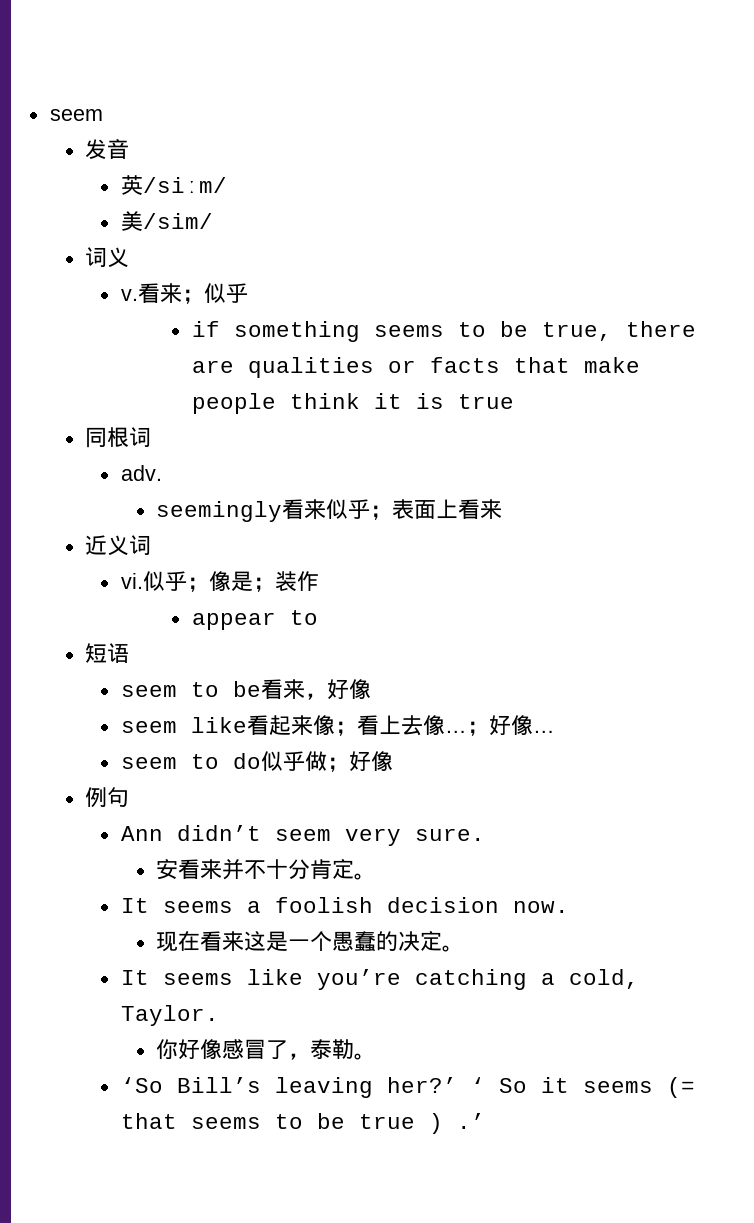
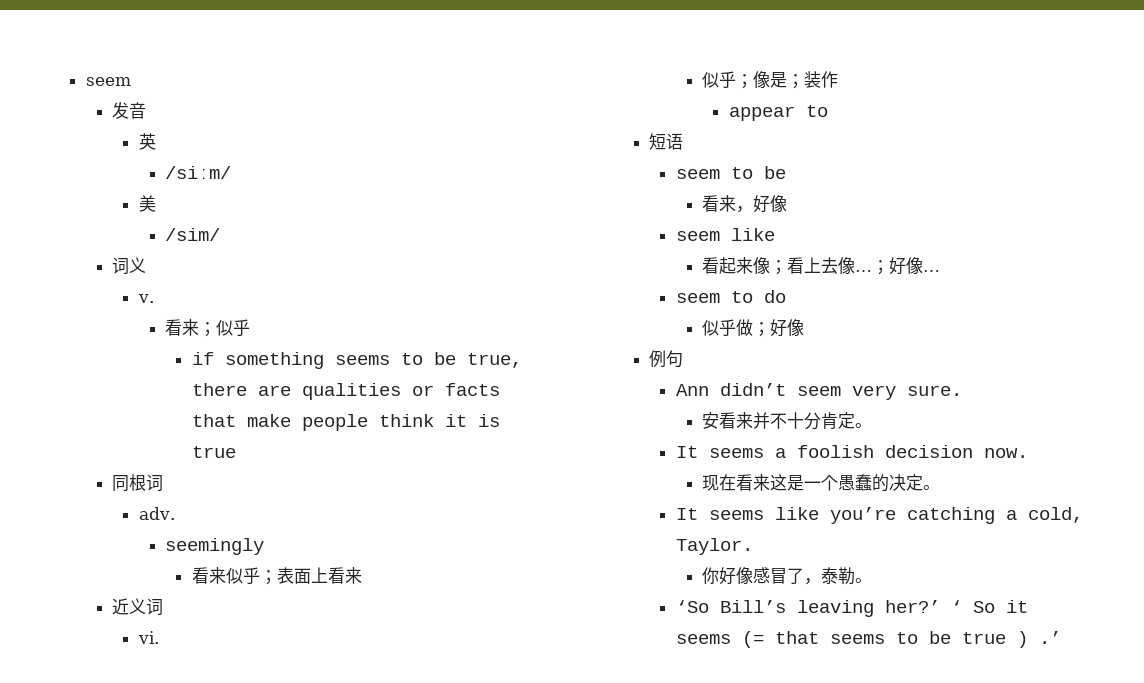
(143, 185) none -> (156, 141) //
(143, 221) none -> (156, 203) //
(138, 295) none -> (154, 298) //
(283, 511) none -> (265, 546) //
(143, 581) none -> (159, 637) //
(261, 689) none -> (786, 172) //
(247, 725) none -> (775, 234) //
(261, 761) none -> (786, 296) //

